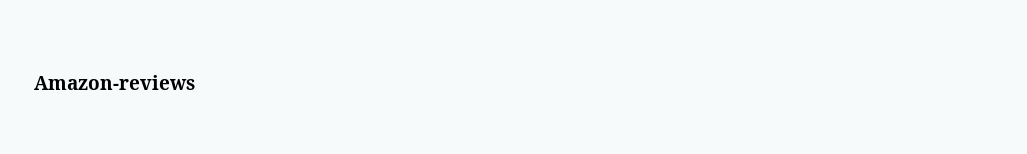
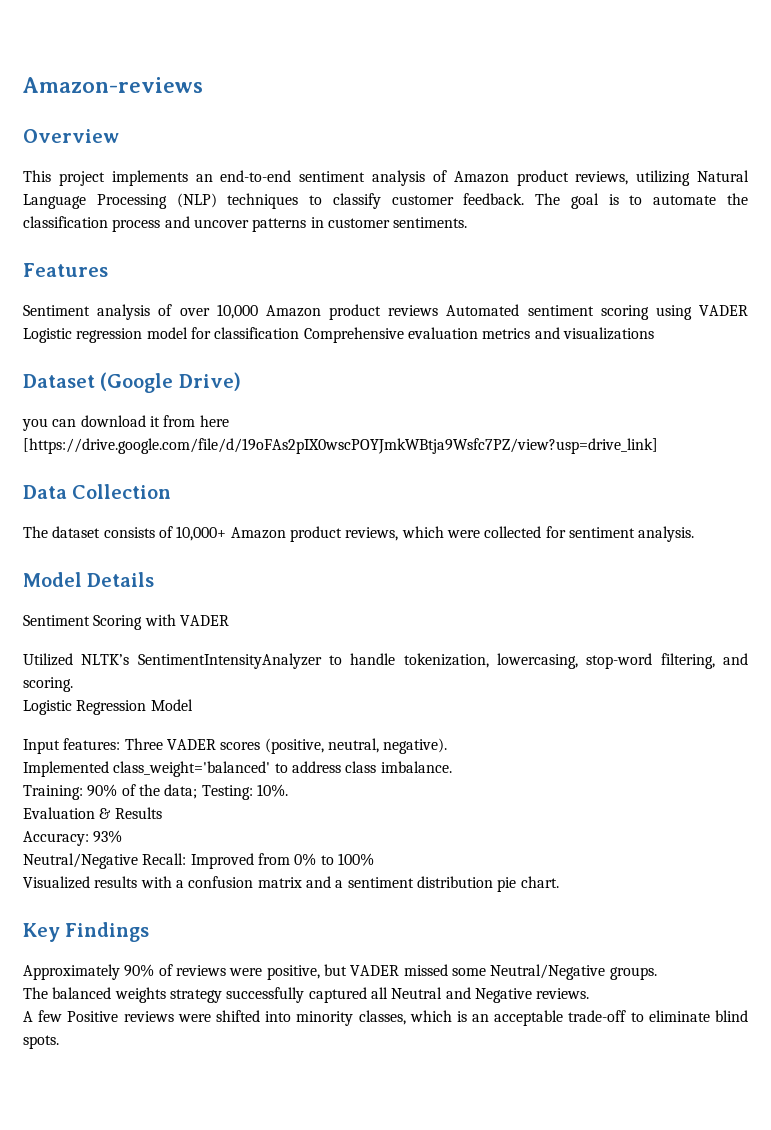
(195, 82) none -> [23,129,119,143] [23,170,750,186] [23,193,748,209] [23,216,468,232] [23,263,108,277] [23,304,748,320] [23,327,654,343] [23,372,241,393] [22,415,229,431] [23,438,658,454] [23,484,172,499] [23,526,695,542] [23,572,155,587] [23,614,229,630] [23,653,749,669] [23,677,73,692] [23,699,193,715] [23,738,448,754] [23,761,452,777] [23,784,288,800] [23,807,162,819] [23,830,123,846] [23,853,374,869] [23,876,559,892] [23,922,150,942] [23,964,657,980] [23,987,590,1003] [23,1010,748,1026] [23,1035,59,1049] // Overview // This project implements an end-to-end sentiment analysis of Amazon product reviews, utilizing Natural Language Processing (NLP) techniques to classify customer feedback. The goal is to automate the classification process and uncover patterns in customer sentiments. // Features // Sentiment analysis of over 10,000 Amazon product reviews Automated sentiment scoring using VADER Logistic regression model for classification Comprehensive evaluation metrics and visualizations // Dataset (Google Drive) // you can download it from here [https://drive.google.com/file/d/19oFAs2pIX0wscPOYJmkWBtja9Wsfc7PZ/view?usp=drive_link] // Data Collection // The dataset consists of 10,000+ Amazon product reviews, which were collected for sentiment analysis. // Model Details // Sentiment Scoring with VADER // Utilized NLTK’s SentimentIntensityAnalyzer to handle tokenization, lowercasing, stop-word filtering, and scoring. // Logistic Regression Model // Input features: Three VADER scores (positive, neutral, negative). // Implemented class_weight='balanced' to address class imbalance. // Training: 90% of the data; Testing: 10%. // Evaluation & Results // Accuracy: 93% // Neutral/Negative Recall: Improved from 0% to 100% // Visualized results with a confusion matrix and a sentiment distribution pie chart. // Key Findings // Approximately 90% of reviews were positive, but VADER missed some Neutral/Negative groups. // The balanced weights strategy successfully captured all Neutral and Negative reviews. // A few Positive reviews were shifted into minority classes, which is an acceptable trade-off to eliminate blind spots.

